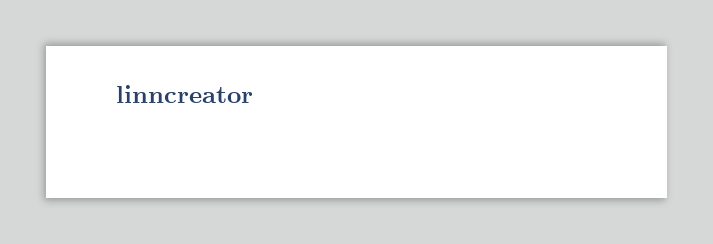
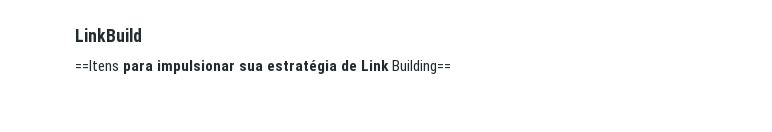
[116,85,253,103] linncreator -> [75,28,142,42] [75,60,452,74] LinkBuild // ==Itens para impulsionar sua estratégia de Link Building==

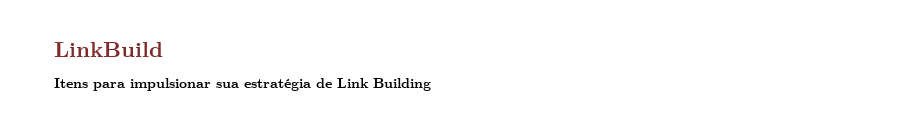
[75,60,119,71] ==Itens -> [54,78,88,88] Itens
[392,60,452,74] Building== -> [373,78,431,91] Building

